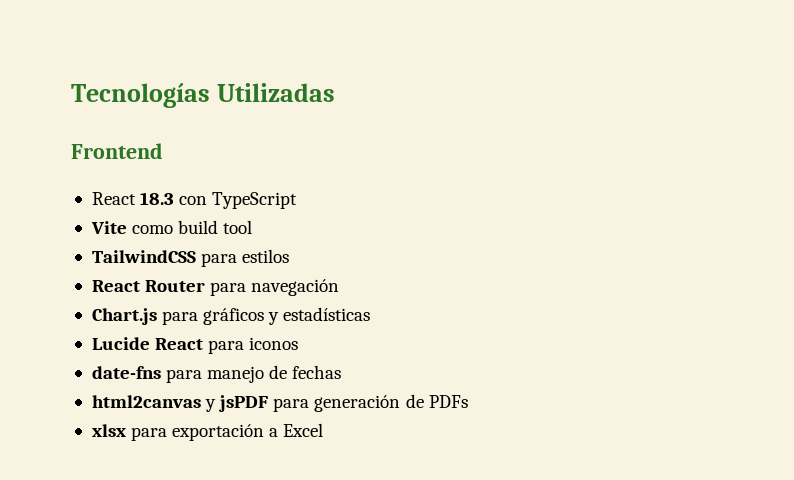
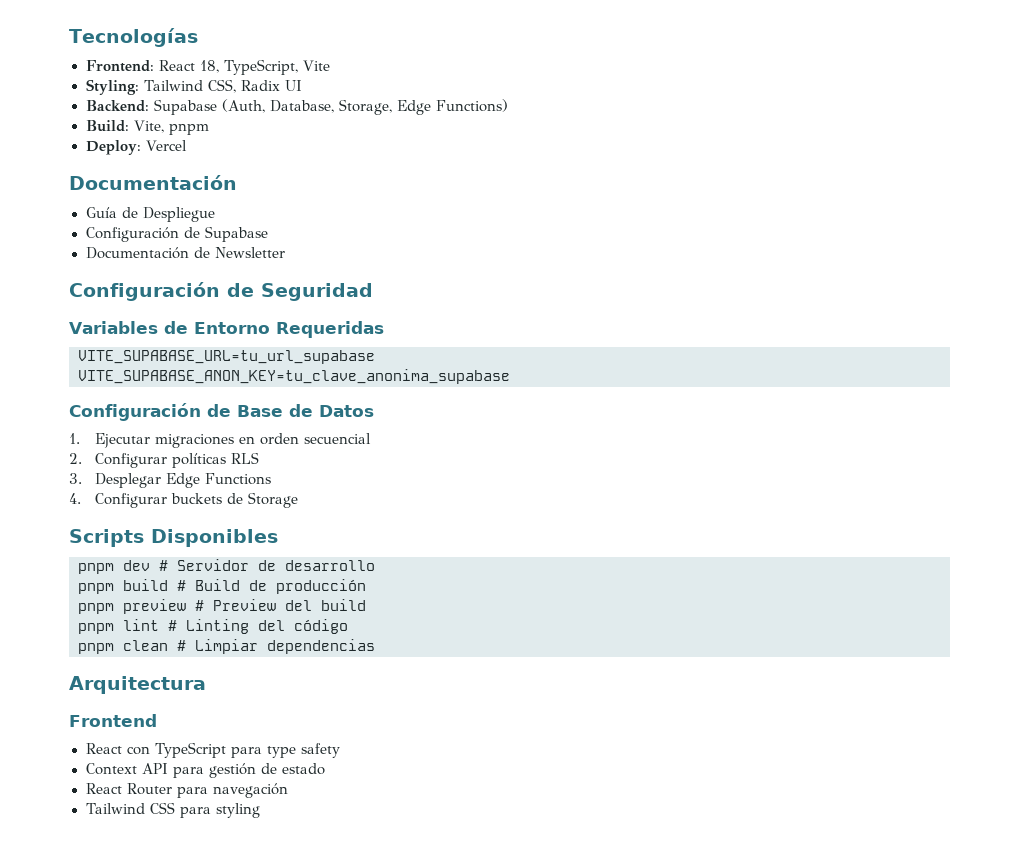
[216,83,335,102] Utilizadas -> [85,59,331,75] [85,79,303,95] [85,99,508,115] [85,120,209,135] [85,140,188,155] [69,175,237,190] [85,207,215,222] [85,226,268,242] [85,247,285,259] [69,282,373,301] [69,321,384,338] [78,350,375,364] [78,369,510,384] [69,403,374,421] [69,433,371,448] [69,452,259,468] [69,473,271,488] [69,492,298,508] [69,529,278,547] [78,559,375,574] [78,579,366,594] [78,599,366,614] [78,619,348,634] [78,639,375,654] [69,676,206,694] // Frontend: React 18, TypeScript, Vite // Styling: Tailwind CSS, Radix UI // Backend: Supabase (Auth, Database, Storage, Edge Functions) // Build: Vite, pnpm // Deploy: Vercel // Documentación // Guía de Despliegue // Configuración de Supabase // Documentación de Newsletter // Configuración de Seguridad // Variables de Entorno Requeridas // VITE_SUPABASE_URL=tu_url_supabase // VITE_SUPABASE_ANON_KEY=tu_clave_anonima_supabase // Configuración de Base de Datos // 1. Ejecutar migraciones en orden secuencial // 2. Configurar políticas RLS // 3. Desplegar Edge Functions // 4. Configurar buckets de Storage // Scripts Disponibles // pnpm dev # Servidor de desarrollo // pnpm build # Build de producción // pnpm preview # Preview del build // pnpm lint # Linting del código // pnpm clean # Limpiar dependencias // Arquitectura
[140,192,175,205] 18.3 -> (122, 748) none
[90,220,253,234] [91,249,290,267] [91,279,340,296] [91,307,371,325] [91,337,299,354] [91,365,342,383] [91,394,468,412] [91,423,324,441] // Vite como build tool // TailwindCSS para estilos // React Router para navegación // Chart.js para gráficos y estadísticas // Lucide React para iconos // date-fns para manejo de fechas // html2canvas y jsPDF para generación de PDFs // xlsx para exportación a Excel -> [231,743,341,758] [85,763,325,778] [85,783,288,798] [85,802,261,818] para type safety // Context API para gestión de estado // React Router para navegación // Tailwind CSS para styling

